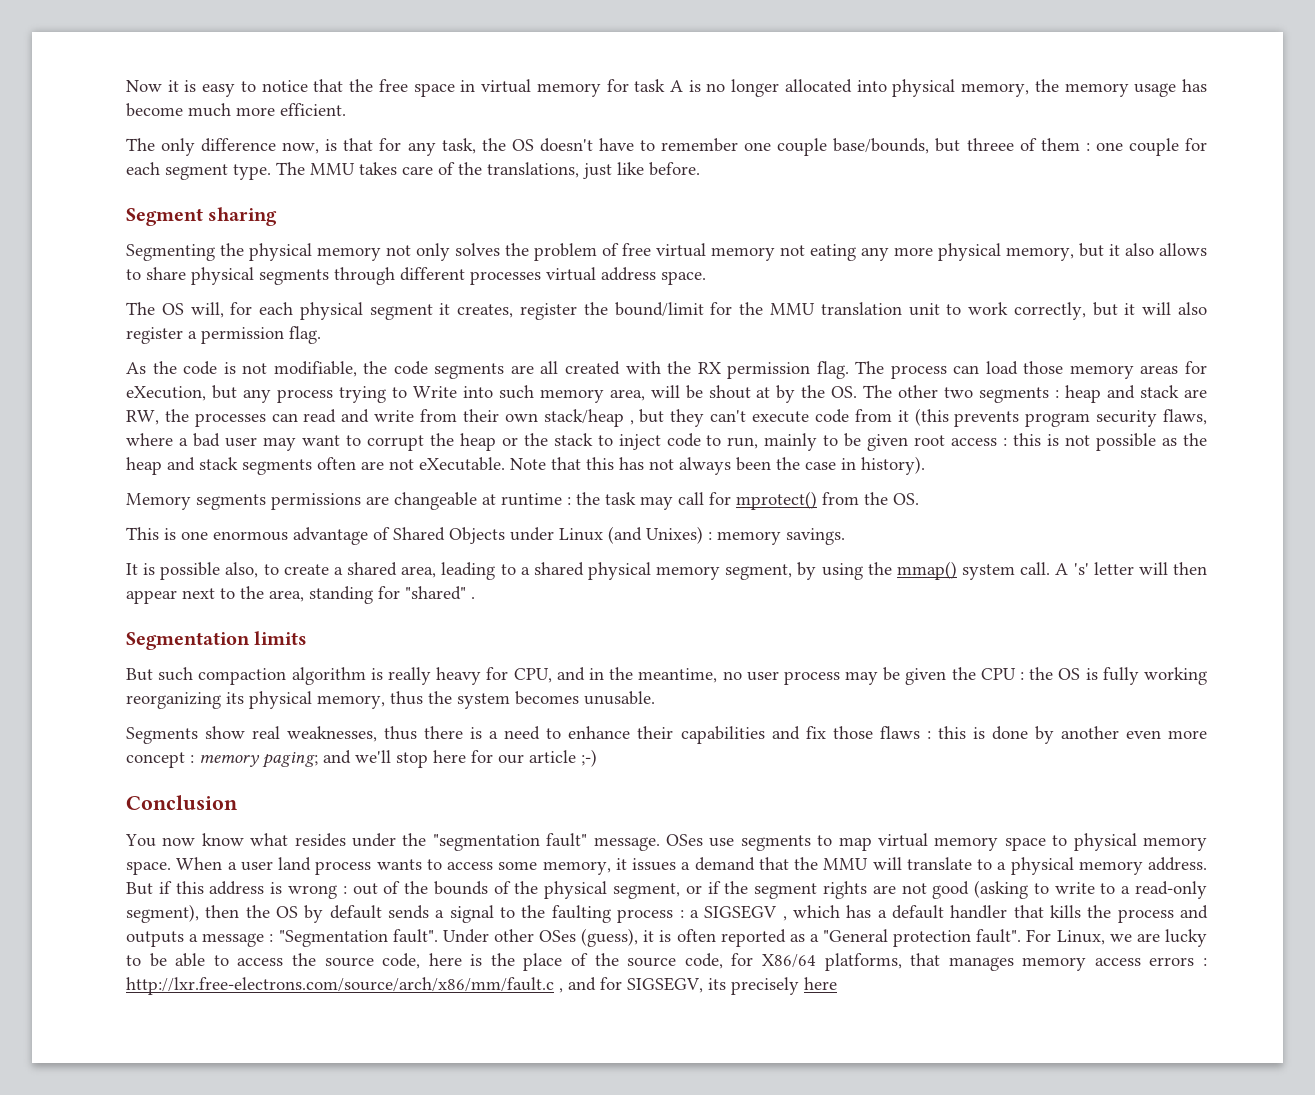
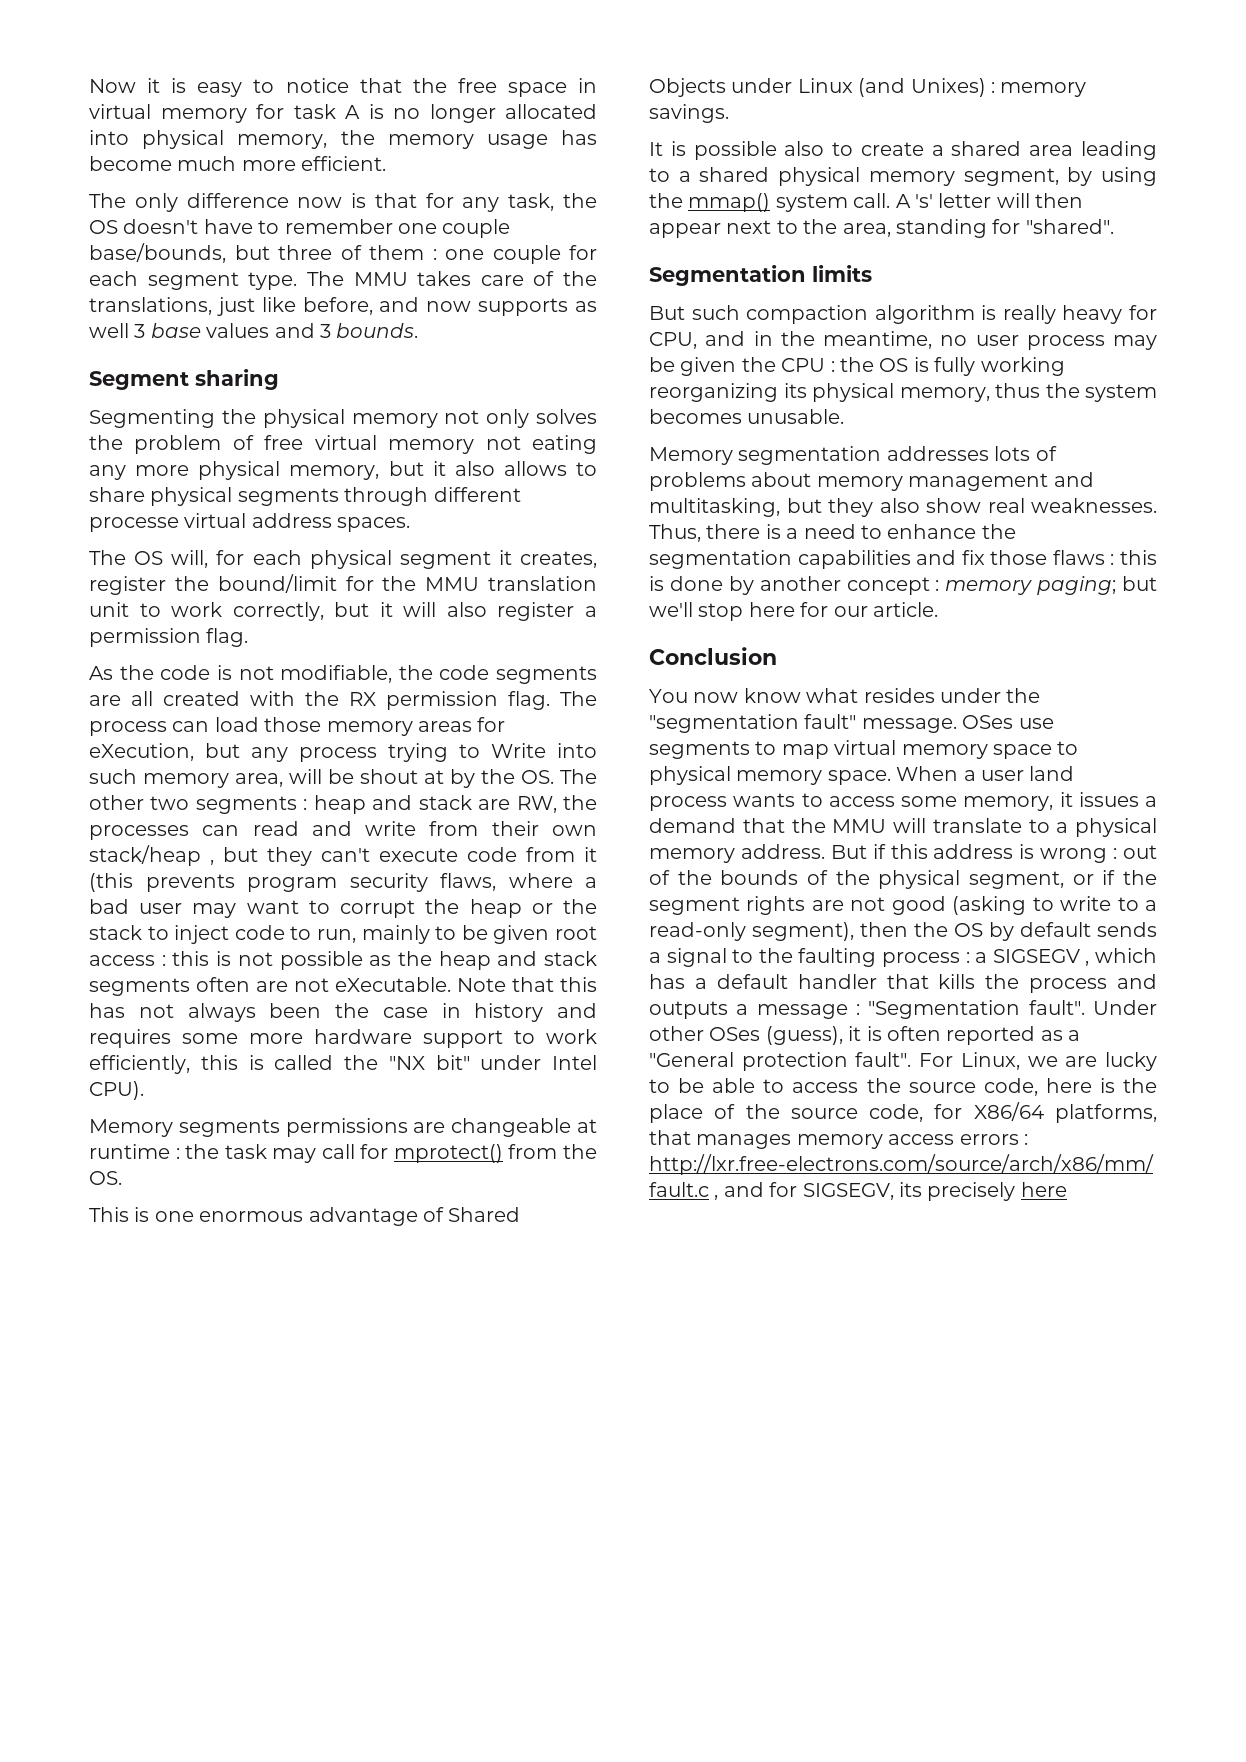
[282,142,320,154] now, -> [297,197,343,208] now
[966,138,1014,151] threee -> [278,245,332,260] three
[649,162,700,176] before. -> [302,297,597,316] [89,323,419,338] before, and now supports as well 3 base values and 3 bounds.
[470,271,541,285] processes -> [89,517,179,532] processe
[661,271,706,285] space. -> [337,517,411,532] spaces.
[861,456,925,475] history). -> [474,1003,597,1022] [89,1029,597,1048] [89,1055,597,1074] [89,1081,144,1100] history and requires some more hardware support to work efficiently, this is called the "NX bit" under Intel CPU).
[225,562,259,578] also, -> [784,141,825,156] also
[401,566,437,578] area, -> [1029,145,1074,156] area
[405,586,475,600] "shared" . -> [1025,219,1114,234] "shared".
[126,726,418,744] Segments show real weaknesses, thus -> [649,446,1057,465] [649,472,1094,491] [649,498,1157,517] [649,524,701,542] Memory segmentation addresses lots of problems about memory management and multitasking, but they also show real weaknesses. Thus,
[637,726,674,739] their -> [981,524,1016,539] [649,550,792,569] the segmentation
[1125,730,1207,739] even more -> (841, 583) none
[323,750,351,764] and -> [1122,576,1157,591] but
[529,749,597,767] article ;-) -> [873,602,938,617] article.

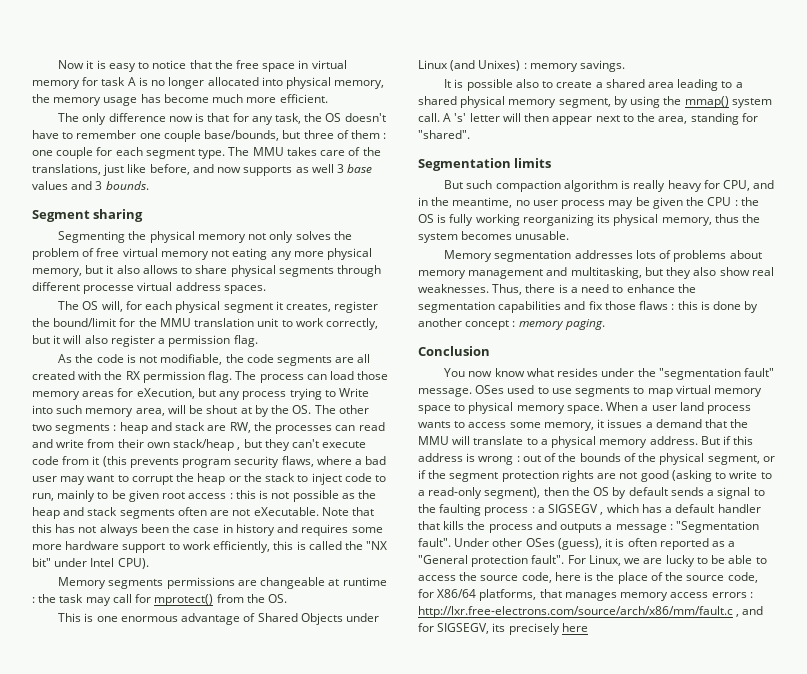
[1037,576,1157,595] [649,602,938,621] paging; but we'll stop here for our article. -> [564,319,605,330] paging.
(1014, 722) none -> [507,385,549,394] used to
(740, 906) none -> [501,470,559,482] protection

